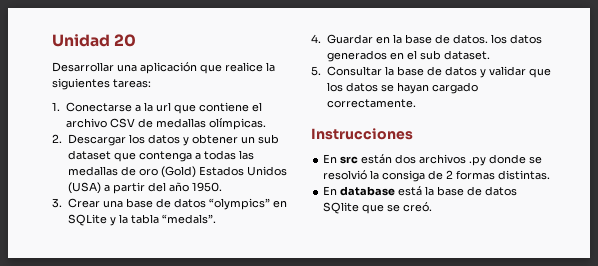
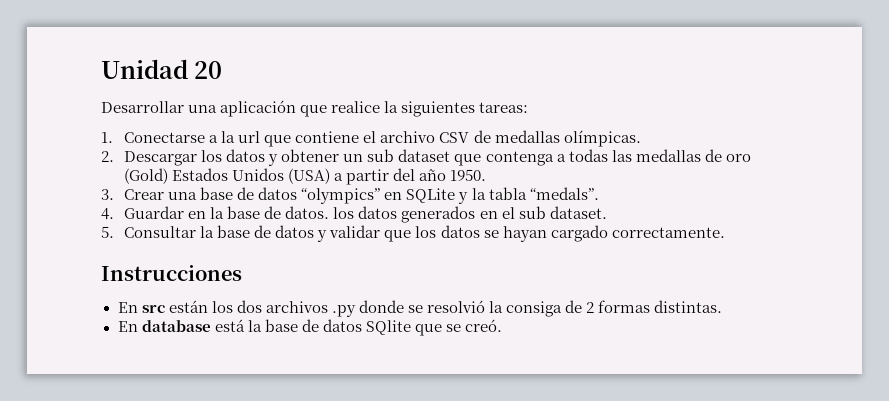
(393, 159) none -> [211,301,233,313] los

